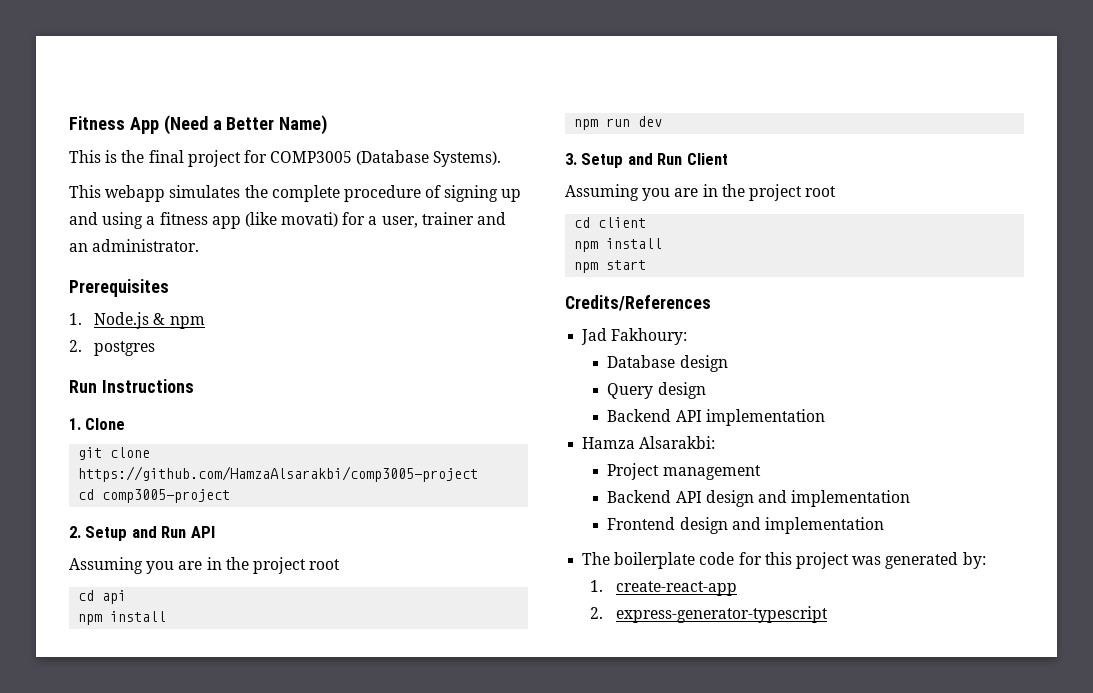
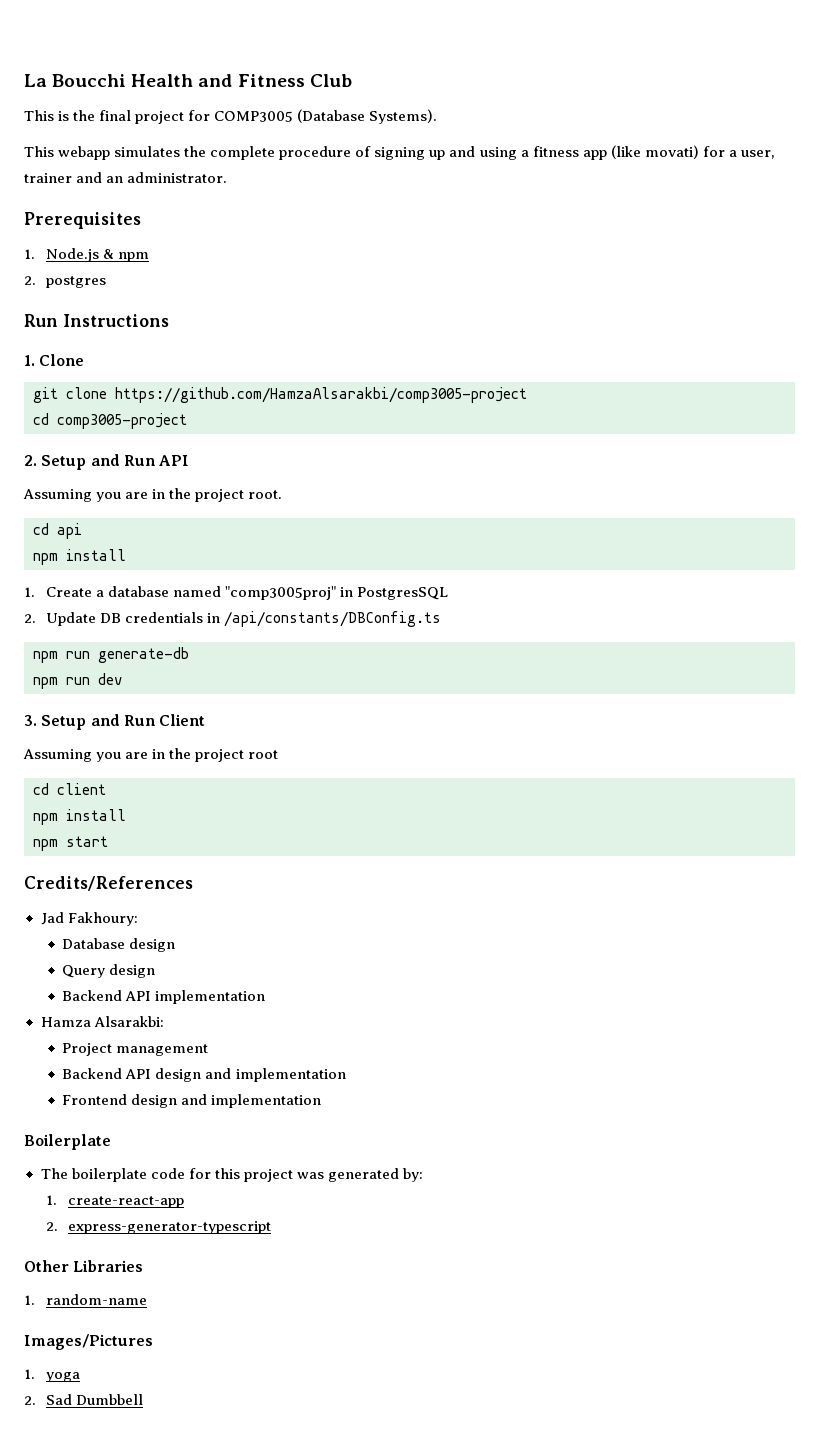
[69,115,328,135] Fitness App (Need a Better Name) -> [24,74,352,87] La Boucchi Health and Fitness Club
[309,559,341,570] root -> [248,490,283,499] root.
(167, 616) none -> [24,586,449,600] [24,611,441,627] [33,647,189,663] // 1. Create a database named "comp3005proj" in PostgresSQL // 2. Update DB credentials in /api/constants/DBConfig.ts // npm run generate-db
(884, 525) none -> [24,1134,111,1150] // Boilerplate
(828, 614) none -> [24,1260,144,1272] [24,1294,147,1305] [24,1334,153,1350] [24,1369,80,1382] [24,1394,143,1405] // Other Libraries // 1. random-name // Images/Pictures // 1. yoga // 2. Sad Dumbbell

